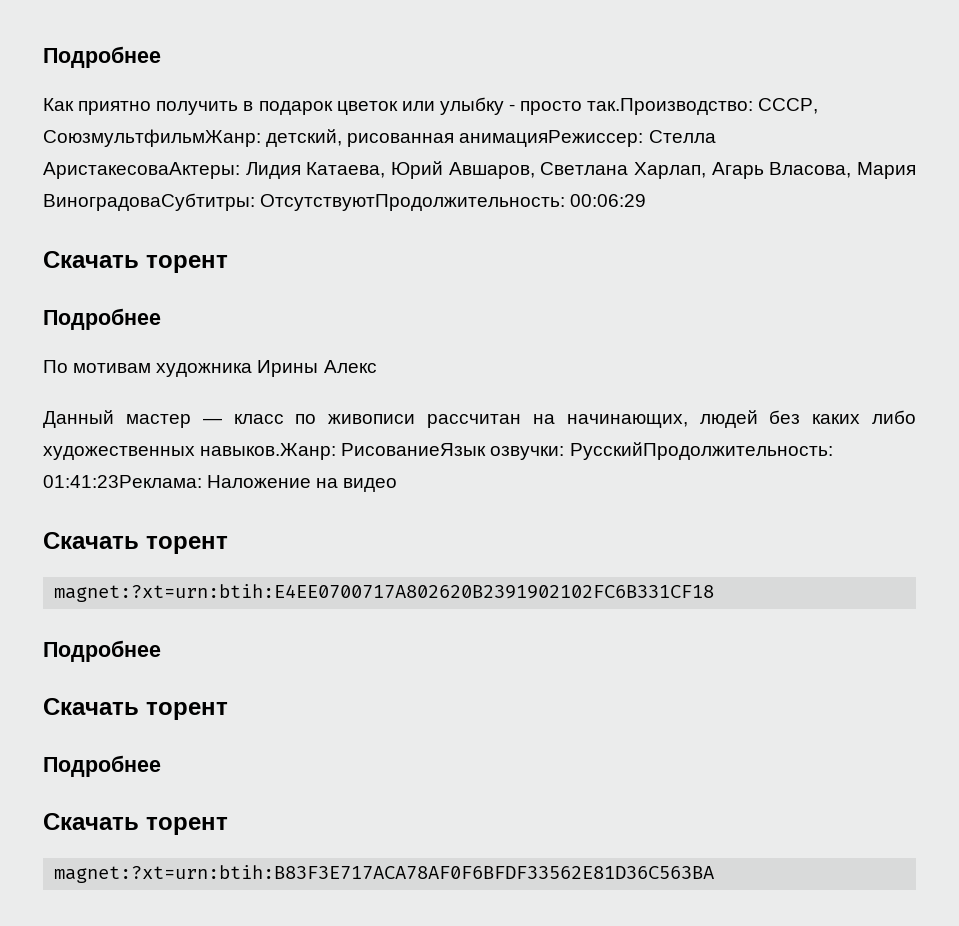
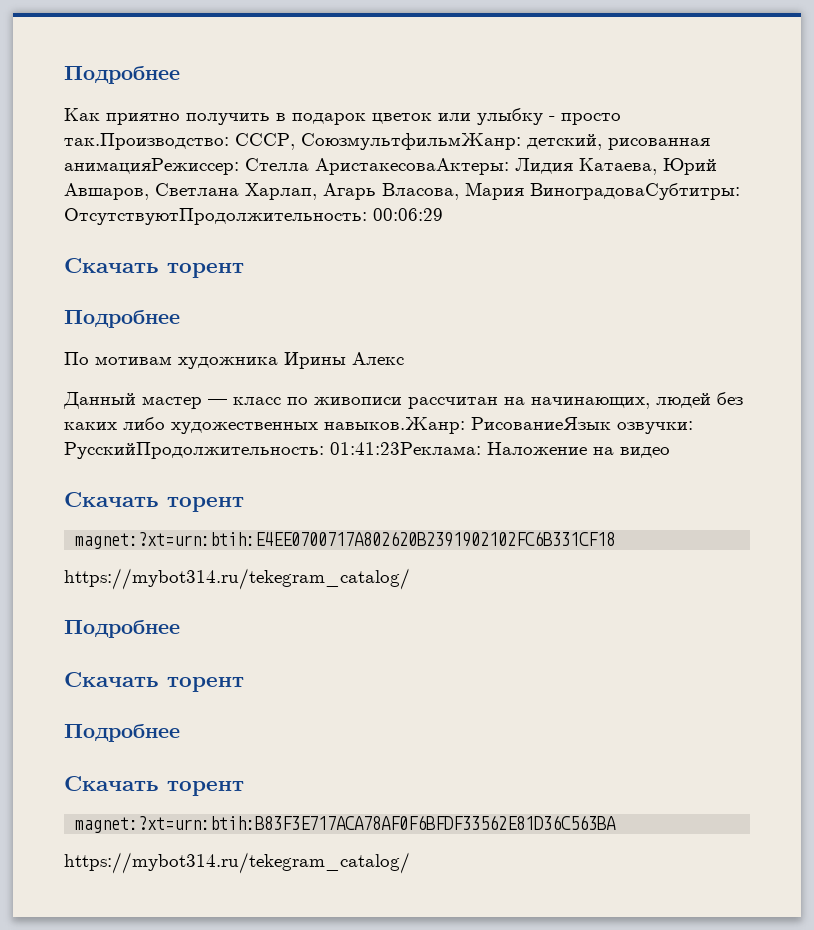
(715, 593) none -> [64,568,410,590] // https://mybot314.ru/tekegram_catalog/
(715, 874) none -> [64,852,410,874] // https://mybot314.ru/tekegram_catalog/

